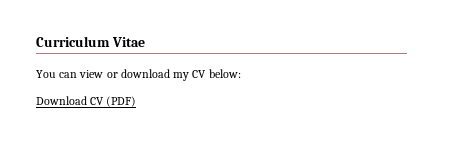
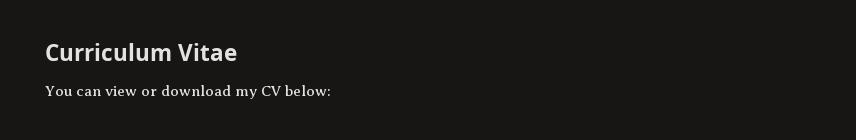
[36,96,137,107] // Download CV (PDF) -> (332, 90) none

